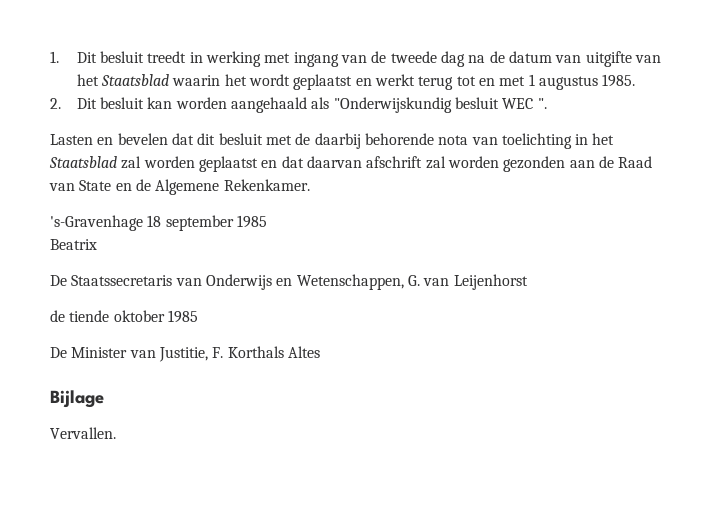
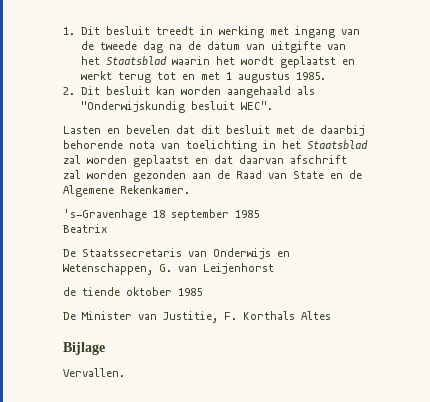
[502,98,547,109] WEC ". -> [240,101,273,110] WEC".

